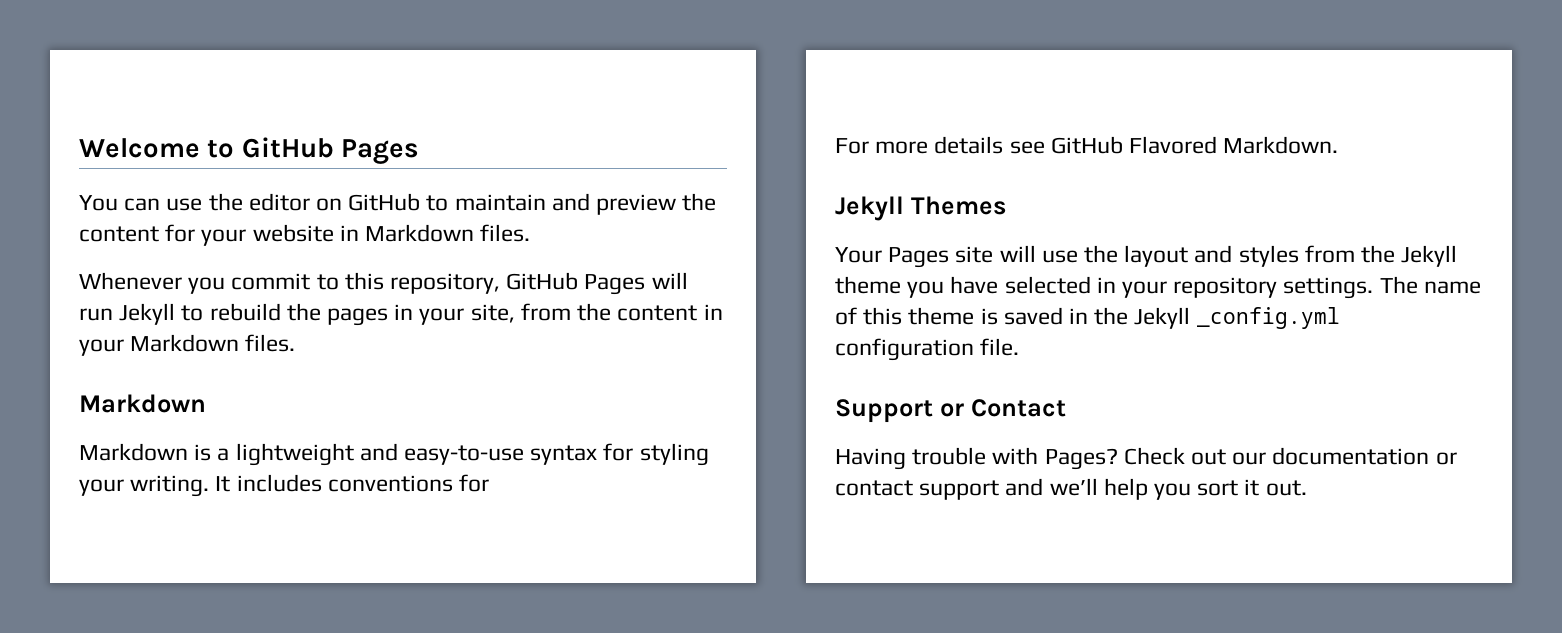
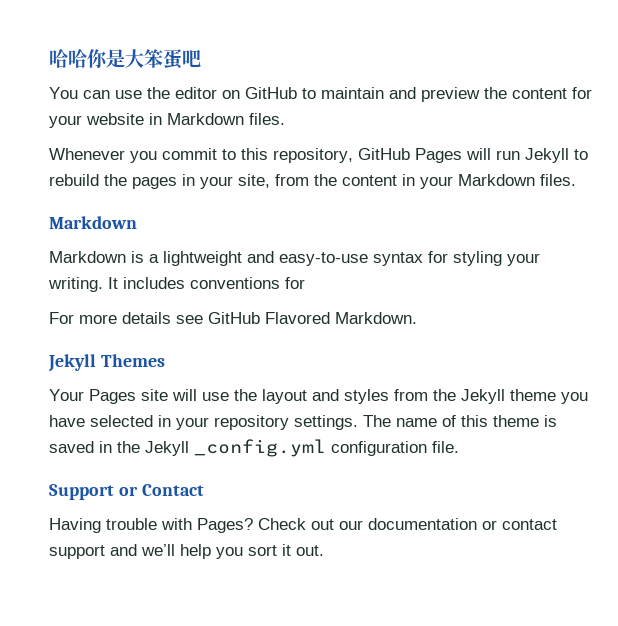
[79,137,420,164] Welcome to GitHub Pages -> [49,49,201,69] 哈哈你是大笨蛋吧

